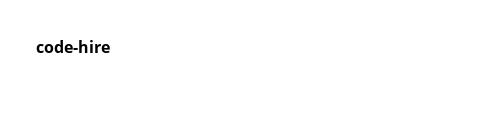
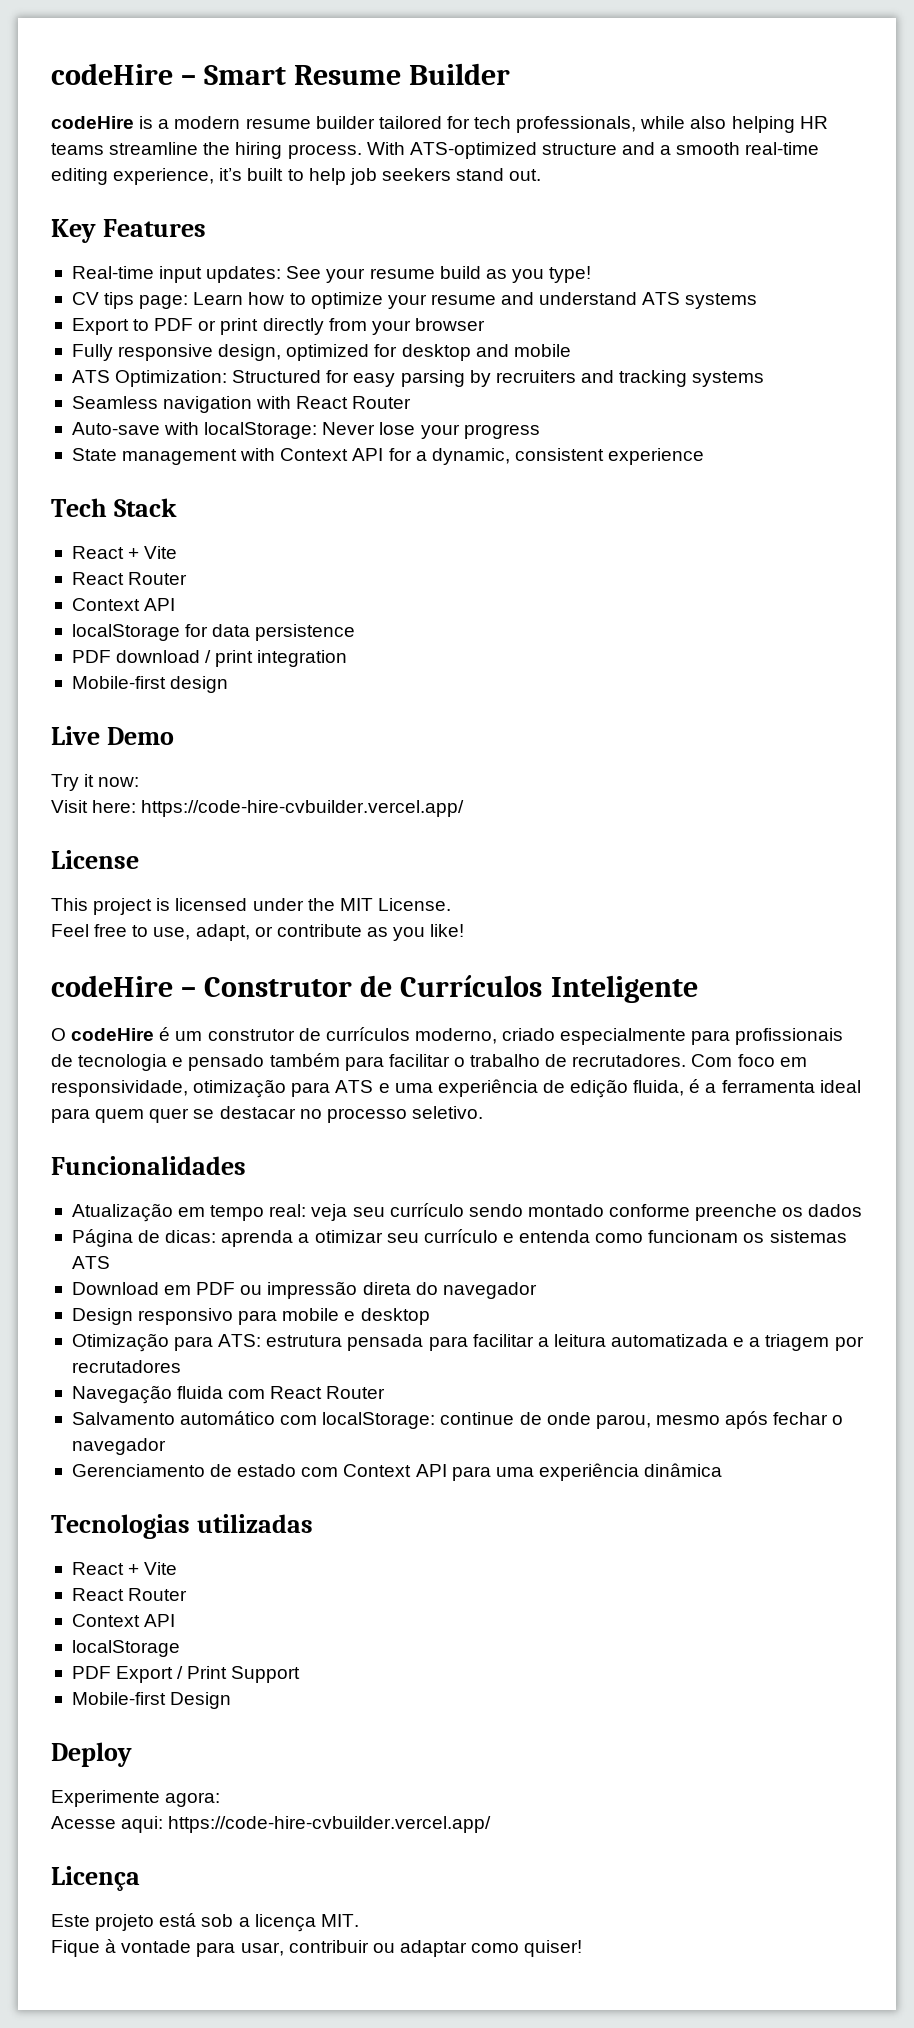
[36,40,110,53] code-hire -> [51,63,511,85] [51,116,828,133] [51,142,820,159] [51,168,542,185] [51,219,207,243] [71,266,592,283] [71,292,758,309] [71,318,485,335] [71,344,571,361] [71,370,765,387] [71,396,412,413] [71,422,540,439] [71,448,705,465] [51,498,178,517] [71,546,178,559] [71,572,188,585] [71,598,176,611] [71,624,356,641] [71,650,348,667] [71,676,229,693] [51,726,175,745] [51,774,140,791] [51,800,465,817] [51,850,139,869] [51,898,451,915] [51,924,465,941] [51,975,698,1003] [51,1027,844,1045] [51,1053,807,1071] [51,1079,861,1098] [51,1106,483,1123] [51,1156,246,1175] [71,1203,863,1222] [71,1229,847,1247] [71,1256,110,1269] [71,1281,537,1299] [71,1308,430,1325] [71,1333,864,1352] [71,1360,181,1373] [71,1385,386,1404] [71,1411,844,1429] [71,1438,166,1455] [71,1463,723,1481] [51,1514,314,1539] [71,1562,178,1575] [71,1588,188,1601] [71,1614,176,1627] [71,1640,180,1657] [71,1666,301,1683] [71,1692,232,1709] [51,1742,132,1767] [51,1790,221,1807] [51,1816,492,1833] [51,1866,140,1891] [51,1913,359,1932] [51,1939,583,1957] codeHire – Smart Resume Builder // codeHire is a modern resume builder tailored for tech professionals, while also helping HR teams streamline the hiring process. With ATS-optimized structure and a smooth real-time editing experience, it’s built to help job seekers stand out. // Key Features // Real-time input updates: See your resume build as you type! // CV tips page: Learn how to optimize your resume and understand ATS systems // Export to PDF or print directly from your browser // Fully responsive design, optimized for desktop and mobile // ATS Optimization: Structured for easy parsing by recruiters and tracking systems // Seamless navigation with React Router // Auto-save with localStorage: Never lose your progress // State management with Context API for a dynamic, consistent experience // Tech Stack // React + Vite // React Router // Context API // localStorage for data persistence // PDF download / print integration // Mobile-first design // Live Demo // Try it now: // Visit here: https://code-hire-cvbuilder.vercel.app/ // License // This project is licensed under the MIT License. // Feel free to use, adapt, or contribute as you like! // codeHire – Construtor de Currículos Inteligente // O codeHire é um construtor de currículos moderno, criado especialmente para profissionais de tecnologia e pensado também para facilitar o trabalho de recrutadores. Com foco em responsividade, otimização para ATS e uma experiência de edição fluida, é a ferramenta ideal para quem quer se destacar no processo seletivo. // Funcionalidades // Atualização em tempo real: veja seu currículo sendo montado conforme preenche os dados // Página de dicas: aprenda a otimizar seu currículo e entenda como funcionam os sistemas ATS // Download em PDF ou impressão direta do navegador // Design responsivo para mobile e desktop // Otimização para ATS: estrutura pensada para facilitar a leitura automatizada e a triagem por recrutadores // Navegação fluida com React Router // Salvamento automático com localStorage: continue de onde parou, mesmo após fechar o navegador // Gerenciamento de estado com Context API para uma experiência dinâmica // Tecnologias utilizadas // React + Vite // React Router // Context API // localStorage // PDF Export / Print Support // Mobile-first Design // Deploy // Experimente agora: // Acesse aqui: https://code-hire-cvbuilder.vercel.app/ // Licença // Este projeto está sob a licença MIT. // Fique à vontade para usar, contribuir ou adaptar como quiser!

